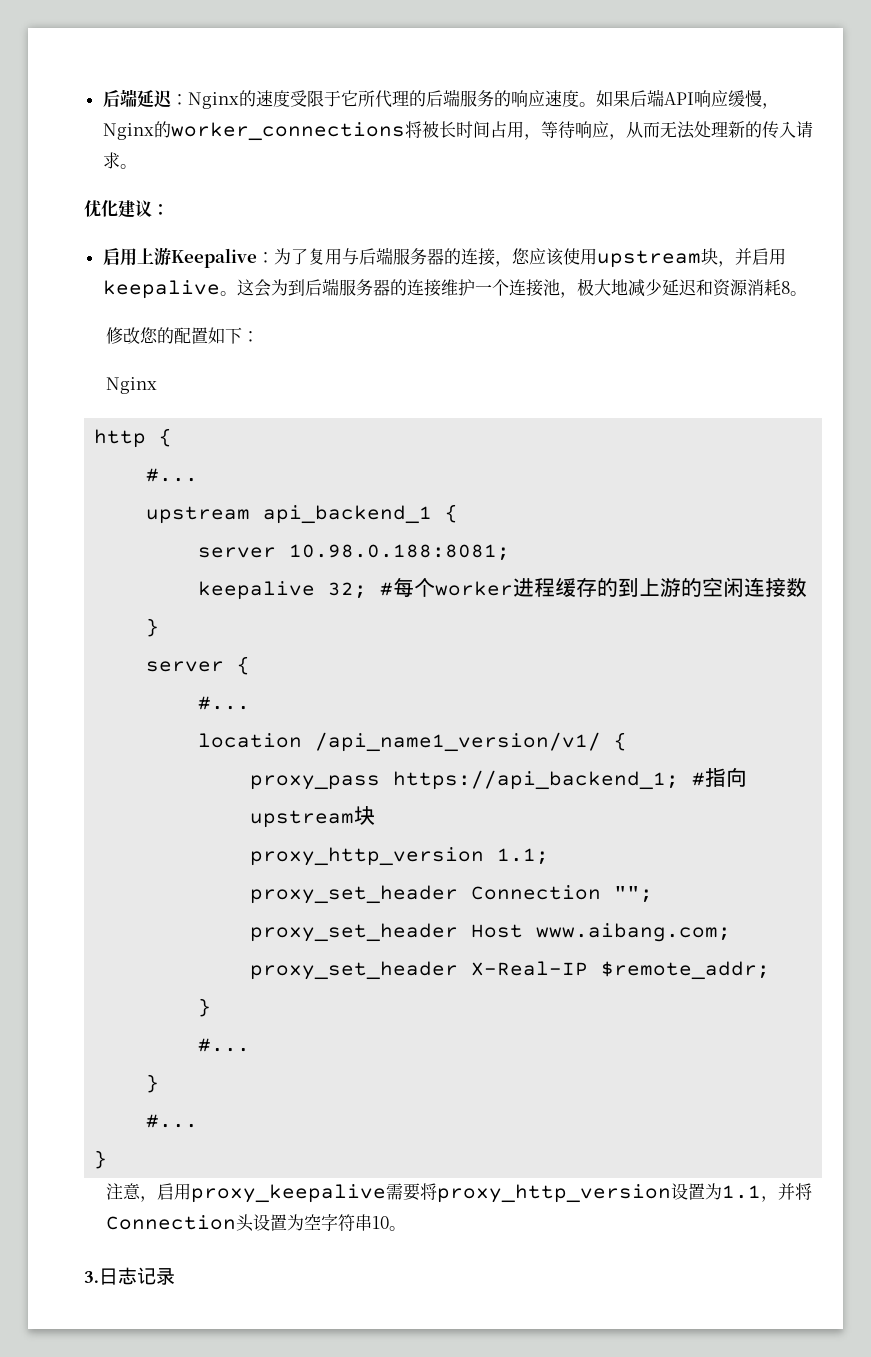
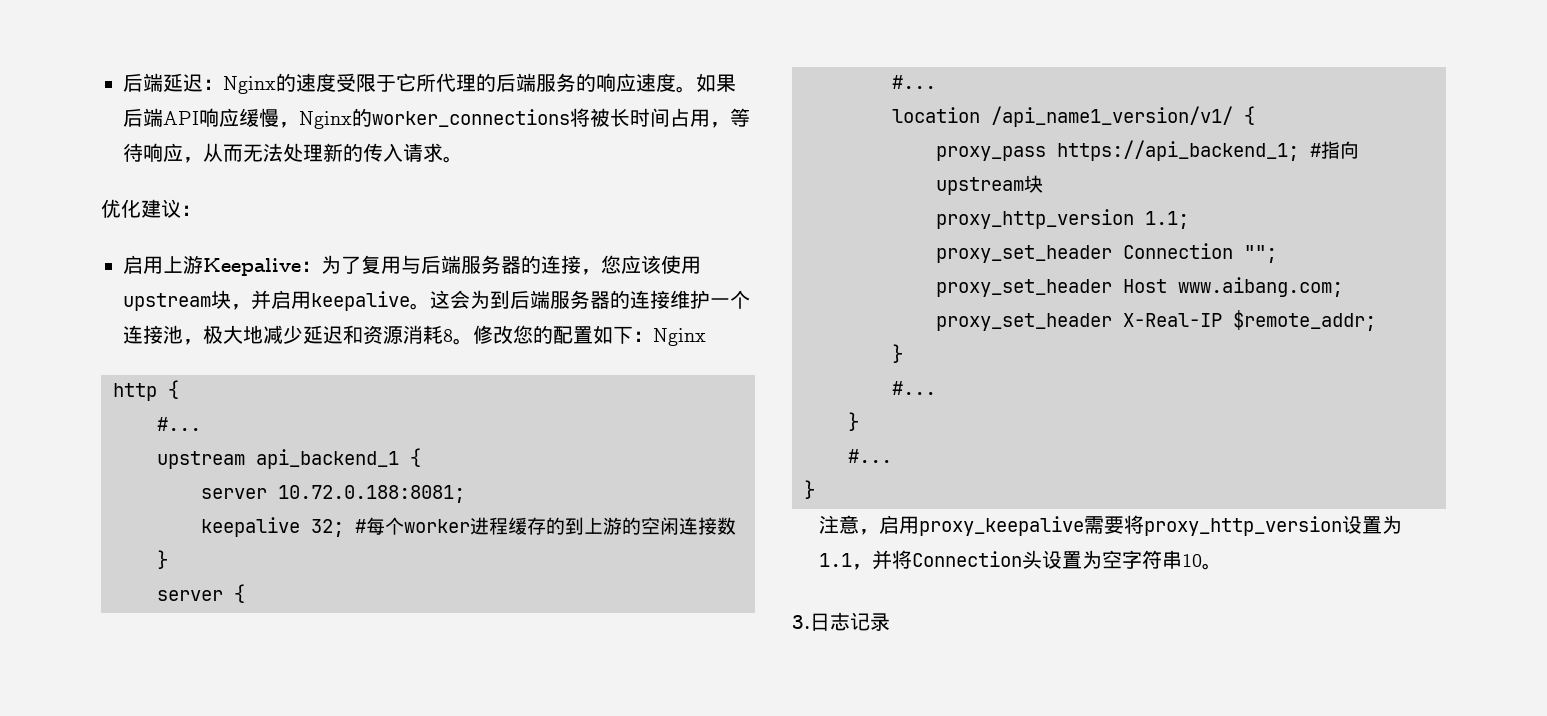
(807, 293) // -> (473, 341) none
(259, 336) // -> (653, 336) none
[289,544,511,561] 10.98.0.188:8081; -> [278,485,465,503] 10.72.0.188:8081;

